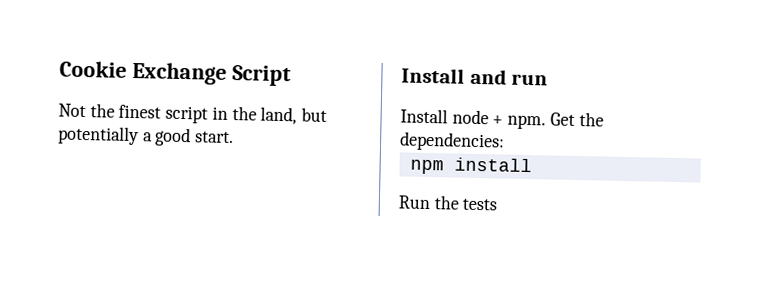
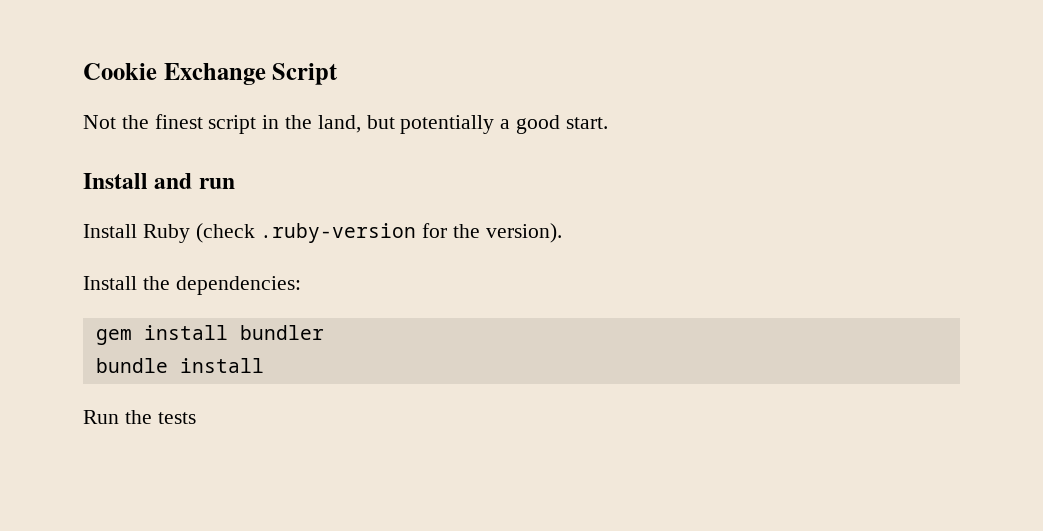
[451,109,604,130] [399,131,505,152] [409,159,444,175] node + npm. Get the dependencies: // npm -> [142,223,562,243] [83,276,301,295] [95,325,324,345] [95,358,168,373] Ruby (check .ruby-version for the version). // Install the dependencies: // gem install bundler // bundle

